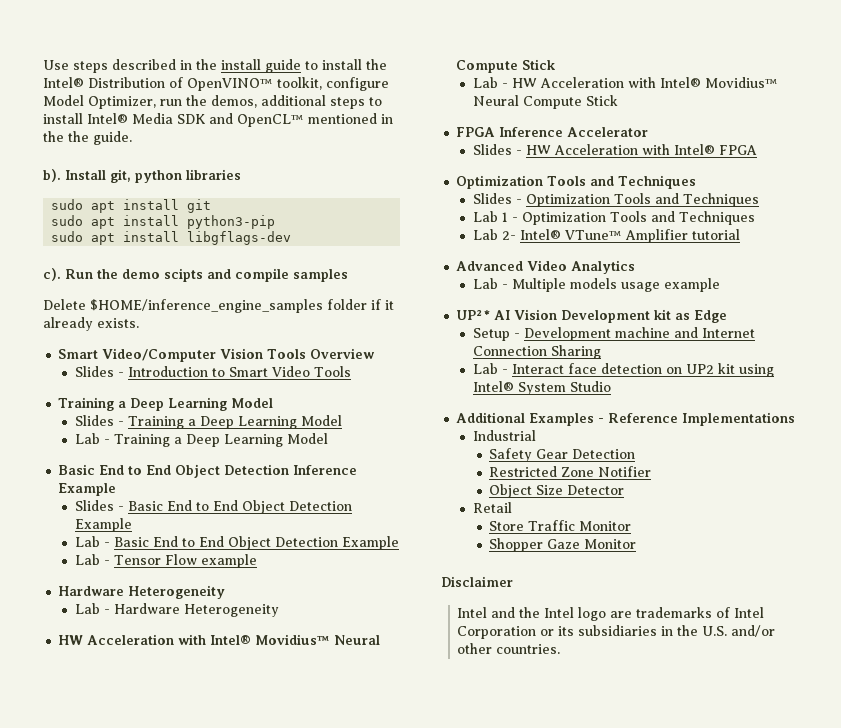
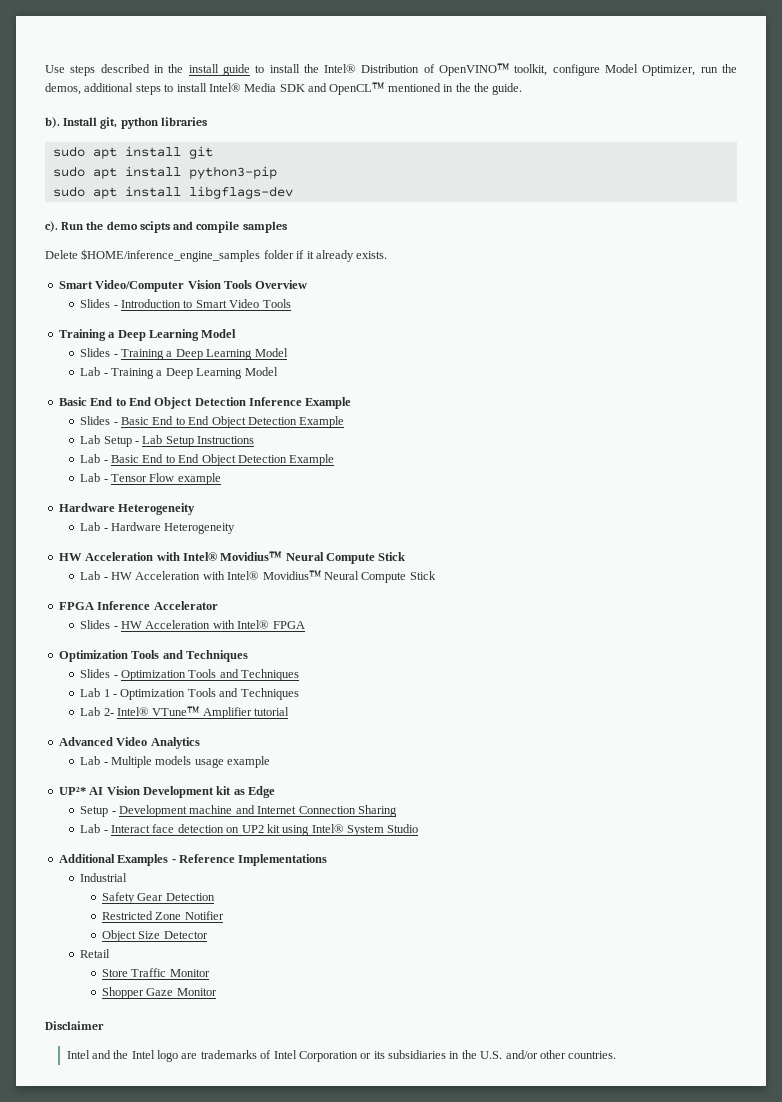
(132, 525) none -> [80,435,255,447] // Lab Setup - Lab Setup Instructions

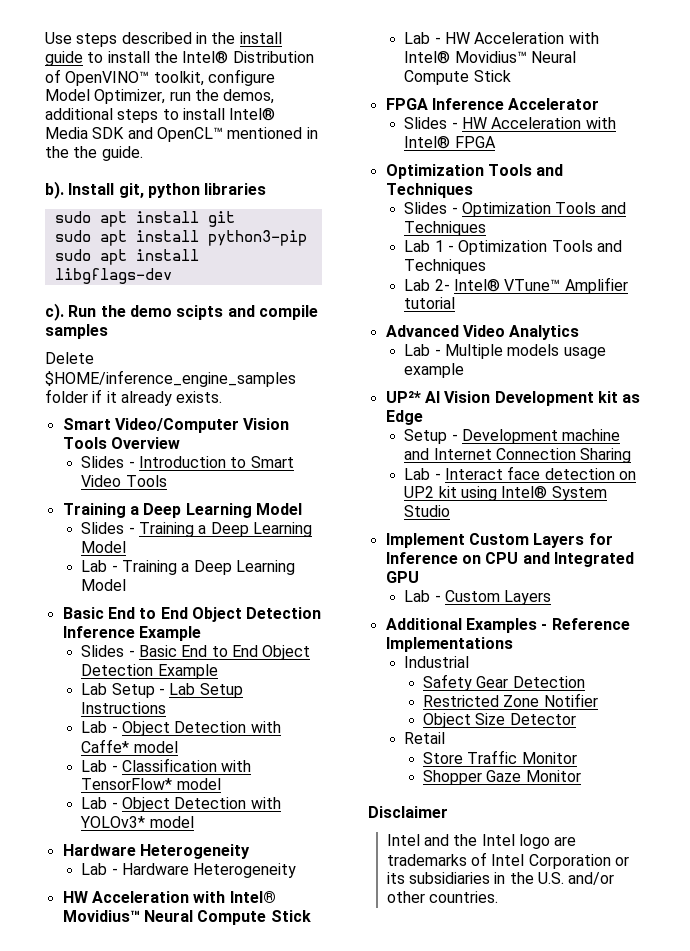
[111,454,335,466] [80,473,221,485] Basic End to End Object Detection Example // Lab - Tensor Flow example -> [121,721,281,736] [81,739,178,753] [81,758,252,772] [81,778,221,790] [81,797,281,812] [80,816,194,828] Object Detection with Caffe* model // Lab - Classification with TensorFlow* model // Lab - Object Detection with YOLOv3* model
(419, 828) none -> [385,533,613,548] [385,552,634,567] [385,571,419,583] [404,590,552,605] // Implement Custom Layers for Inference on CPU and Integrated GPU // Lab - Custom Layers

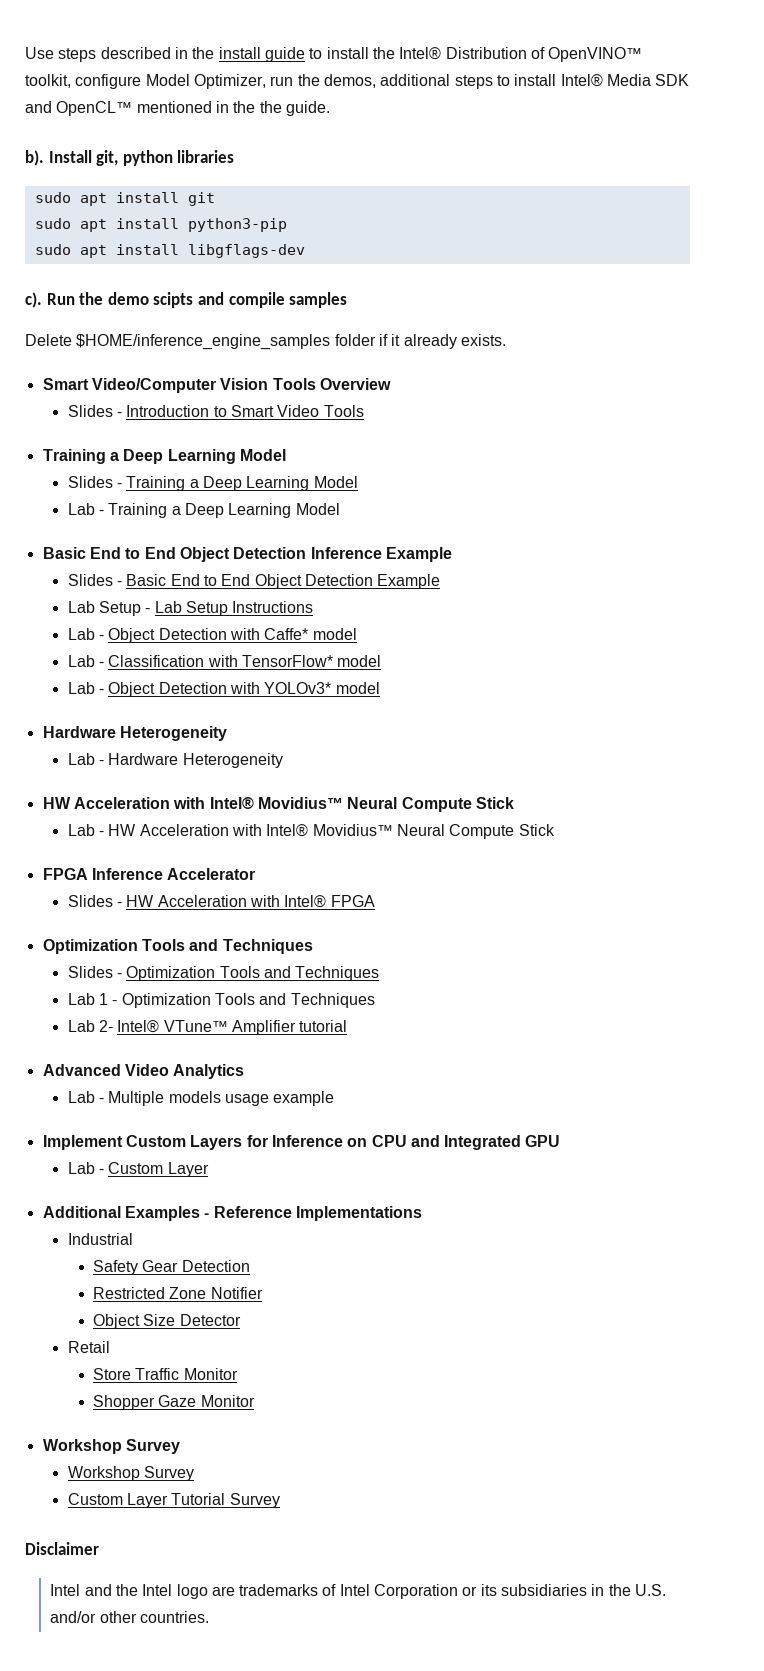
[385,391,641,406] [385,410,423,425] [404,429,621,444] [404,448,632,463] [404,466,636,480] [404,485,607,501] [404,505,451,517] // UP²* AI Vision Development kit as Edge // Setup - Development machine and Internet Connection Sharing // Lab - Interact face detection on UP2 kit using Intel® System Studio -> (335, 1098) none
[504,590,552,605] Layers -> [167,1162,209,1177] Layer
(581, 776) none -> [42,1439,180,1454] [67,1466,195,1481] [67,1493,280,1508] // Workshop Survey // Workshop Survey // Custom Layer Tutorial Survey

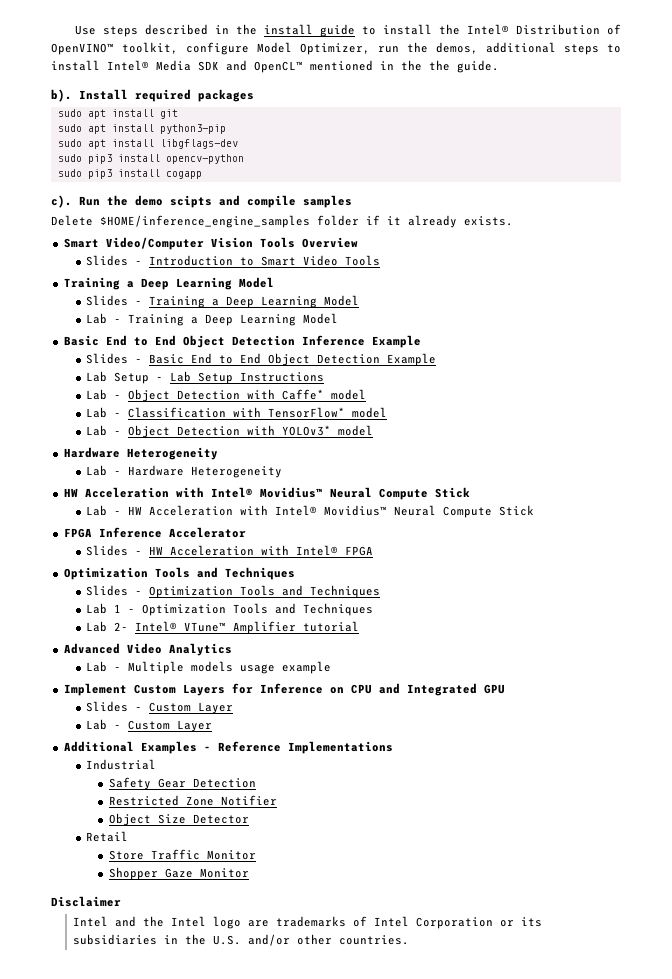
[96,150,235,166] git, python libraries -> [135,89,254,102] required packages
(305, 251) none -> [57,154,244,164] [57,169,202,179] // sudo pip3 install opencv-python // sudo pip3 install cogapp
(561, 1141) none -> [86,701,234,714] // Slides - Custom Layer
[42,1439,180,1454] [67,1466,195,1481] [67,1493,280,1508] // Workshop Survey // Workshop Survey // Custom Layer Tutorial Survey -> (249, 873) none

